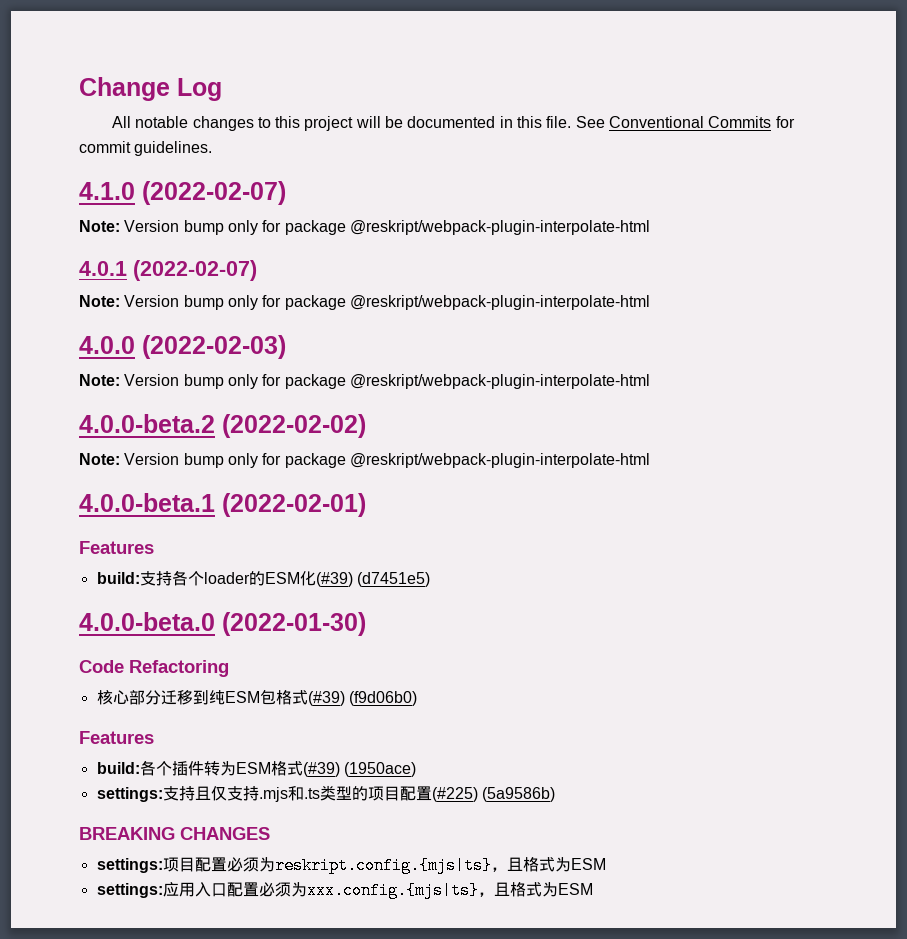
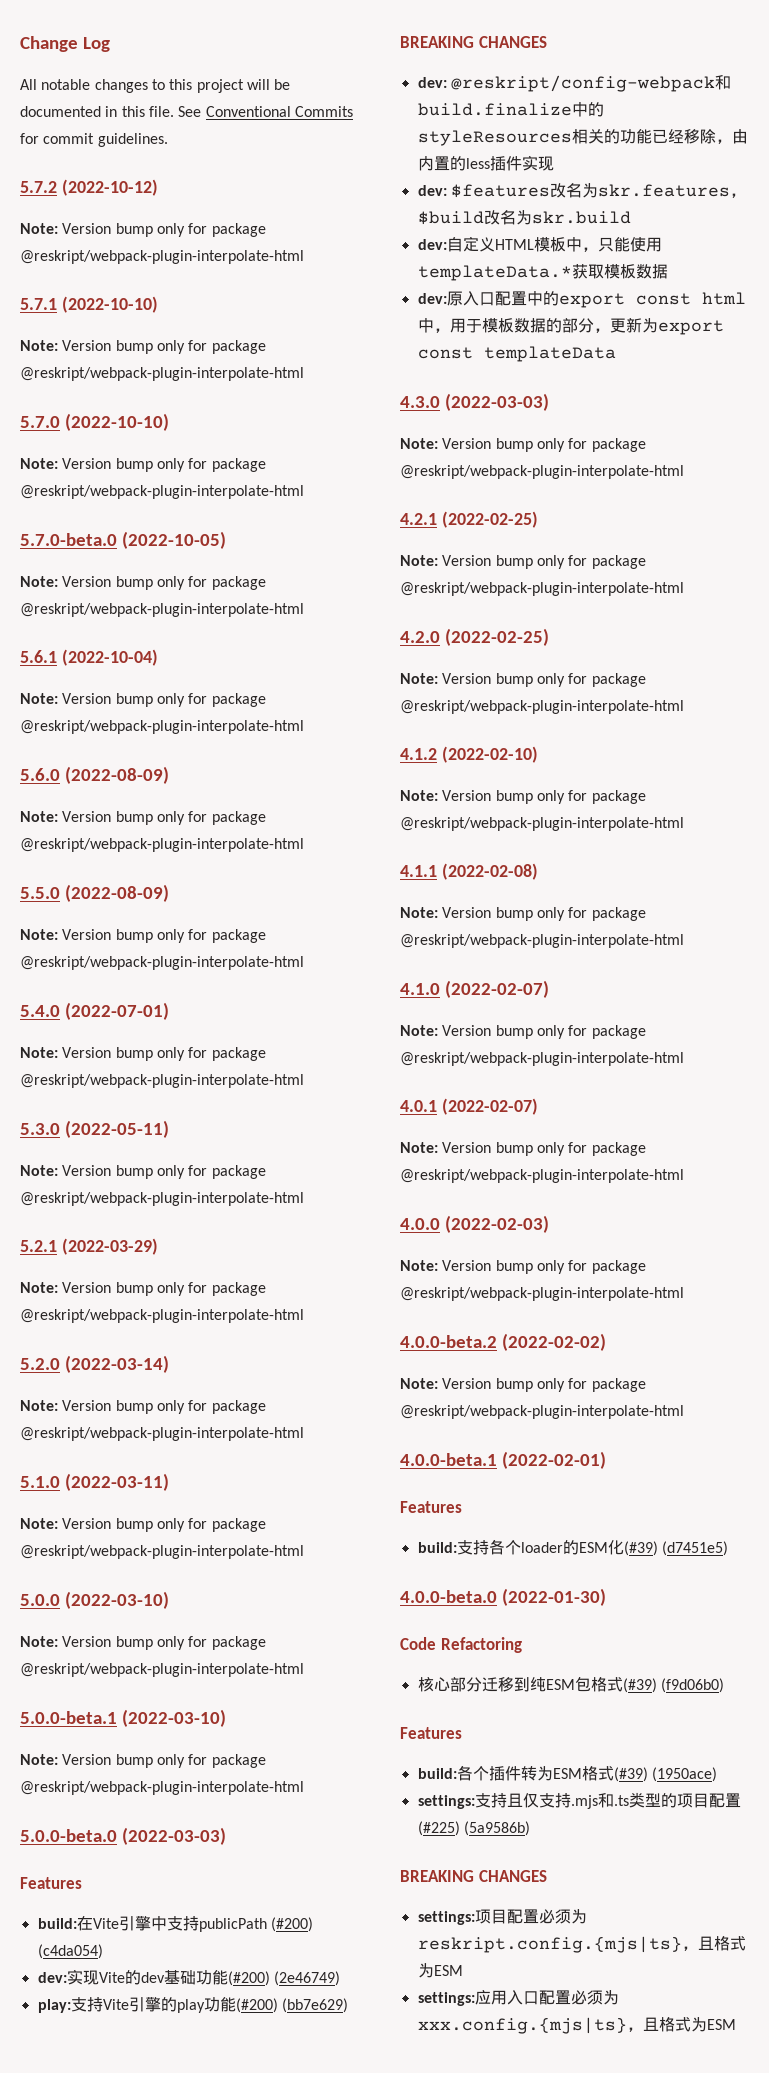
(213, 148) none -> [20,179,158,196] [20,223,266,237] [20,250,304,264] [20,296,158,313] [20,340,266,354] [20,367,304,381] [20,413,169,431] [20,458,266,472] [20,485,304,499] [20,531,226,549] [20,576,266,590] [20,603,304,617] [20,649,158,666] [20,693,266,707] [20,720,304,734] [20,766,169,784] [20,811,266,825] [20,838,304,852] [20,884,169,902] [20,929,266,943] [20,956,304,970] [20,1002,169,1020] [20,1047,266,1061] [20,1074,304,1088] [20,1120,169,1138] [20,1165,266,1179] [20,1192,304,1206] [20,1238,158,1255] [20,1282,266,1296] [20,1309,304,1323] [20,1355,169,1373] [20,1400,266,1414] [20,1427,304,1441] [20,1473,169,1491] [20,1518,266,1532] [20,1545,304,1559] [20,1591,169,1609] [20,1636,266,1650] [20,1663,304,1677] [20,1709,226,1727] [20,1754,266,1768] [20,1781,304,1795] [20,1827,226,1845] [20,1877,82,1889] [37,1916,313,1932] [37,1944,103,1959] [37,1969,340,1986] [37,1997,348,2013] [400,36,547,48] [417,75,731,92] [417,102,604,117] [417,129,748,146] [417,155,554,171] [417,183,746,198] [417,210,631,225] [417,236,662,252] [417,264,668,281] [417,291,746,308] [417,317,724,335] [417,346,616,362] [400,393,549,411] [400,438,646,452] [400,465,684,479] [400,511,538,528] [400,555,646,569] [400,582,684,596] [400,628,549,646] [400,673,646,687] [400,700,684,714] [400,746,538,763] [400,790,646,804] [400,817,684,831] [400,863,538,880] [400,907,646,921] [400,934,684,948] // 5.7.2 (2022-10-12) // Note: Version bump only for package @reskript/webpack-plugin-interpolate-html // 5.7.1 (2022-10-10) // Note: Version bump only for package @reskript/webpack-plugin-interpolate-html // 5.7.0 (2022-10-10) // Note: Version bump only for package @reskript/webpack-plugin-interpolate-html // 5.7.0-beta.0 (2022-10-05) // Note: Version bump only for package @reskript/webpack-plugin-interpolate-html // 5.6.1 (2022-10-04) // Note: Version bump only for package @reskript/webpack-plugin-interpolate-html // 5.6.0 (2022-08-09) // Note: Version bump only for package @reskript/webpack-plugin-interpolate-html // 5.5.0 (2022-08-09) // Note: Version bump only for package @reskript/webpack-plugin-interpolate-html // 5.4.0 (2022-07-01) // Note: Version bump only for package @reskript/webpack-plugin-interpolate-html // 5.3.0 (2022-05-11) // Note: Version bump only for package @reskript/webpack-plugin-interpolate-html // 5.2.1 (2022-03-29) // Note: Version bump only for package @reskript/webpack-plugin-interpolate-html // 5.2.0 (2022-03-14) // Note: Version bump only for package @reskript/webpack-plugin-interpolate-html // 5.1.0 (2022-03-11) // Note: Version bump only for package @reskript/webpack-plugin-interpolate-html // 5.0.0 (2022-03-10) // Note: Version bump only for package @reskript/webpack-plugin-interpolate-html // 5.0.0-beta.1 (2022-03-10) // Note: Version bump only for package @reskript/webpack-plugin-interpolate-html // 5.0.0-beta.0 (2022-03-03) // Features // build:在Vite引擎中支持publicPath (#200) (c4da054) // dev:实现Vite的dev基础功能(#200) (2e46749) // play:支持Vite引擎的play功能(#200) (bb7e629) // BREAKING CHANGES // dev: @reskript/config-webpack和build.finalize中的styleResources相关的功能已经移除，由内置的less插件实现 // dev: $features改名为skr.features，$build改名为skr.build // dev:自定义HTML模板中，只能使用templateData.*获取模板数据 // dev:原入口配置中的export const html中，用于模板数据的部分，更新为export const templateData // 4.3.0 (2022-03-03) // Note: Version bump only for package @reskript/webpack-plugin-interpolate-html // 4.2.1 (2022-02-25) // Note: Version bump only for package @reskript/webpack-plugin-interpolate-html // 4.2.0 (2022-02-25) // Note: Version bump only for package @reskript/webpack-plugin-interpolate-html // 4.1.2 (2022-02-10) // Note: Version bump only for package @reskript/webpack-plugin-interpolate-html // 4.1.1 (2022-02-08) // Note: Version bump only for package @reskript/webpack-plugin-interpolate-html

